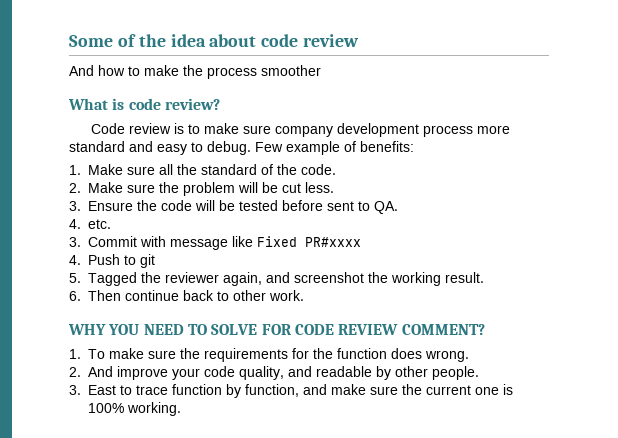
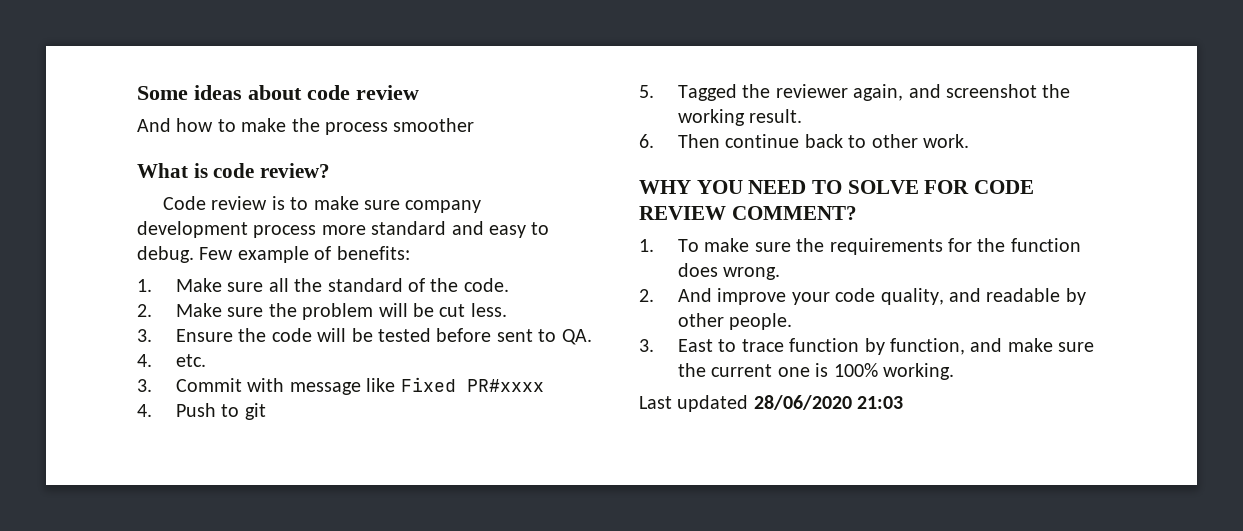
[117,34,206,47] of the idea -> [194,85,242,100] ideas
(181, 409) none -> [639,395,904,412] // Last updated 28/06/2020 21:03

